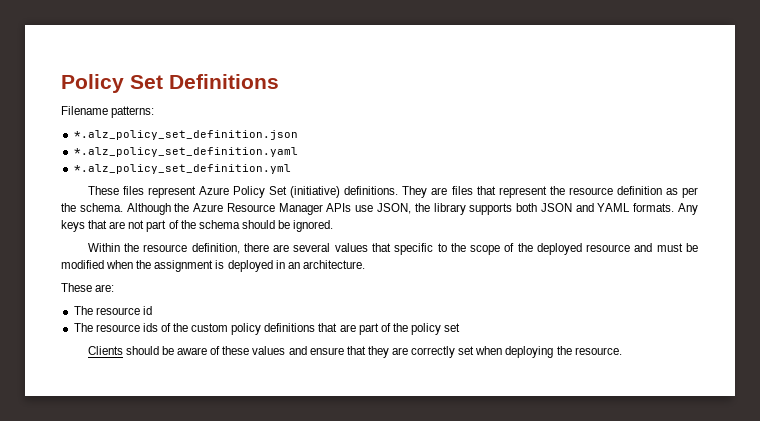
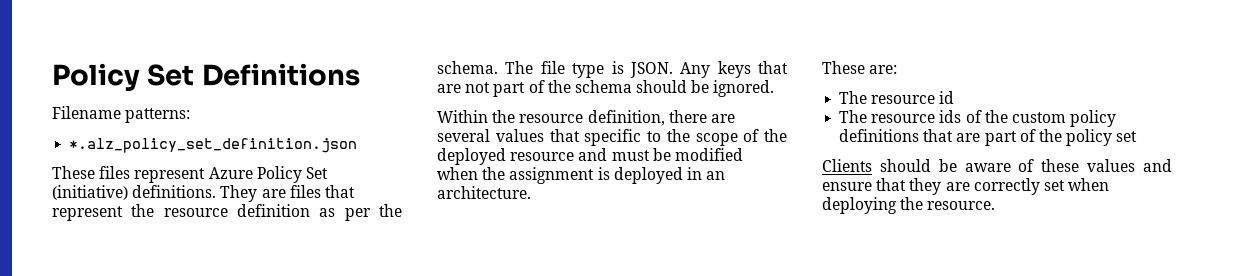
[73,147,298,157] [73,164,291,174] // *.alz_policy_set_definition.yaml // *.alz_policy_set_definition.yml -> (358, 145) none
[126,203,675,215] Although the Azure Resource Manager APIs use JSON, the library supports both JSON and YAML formats. -> [505,61,673,78] The file type is JSON.

